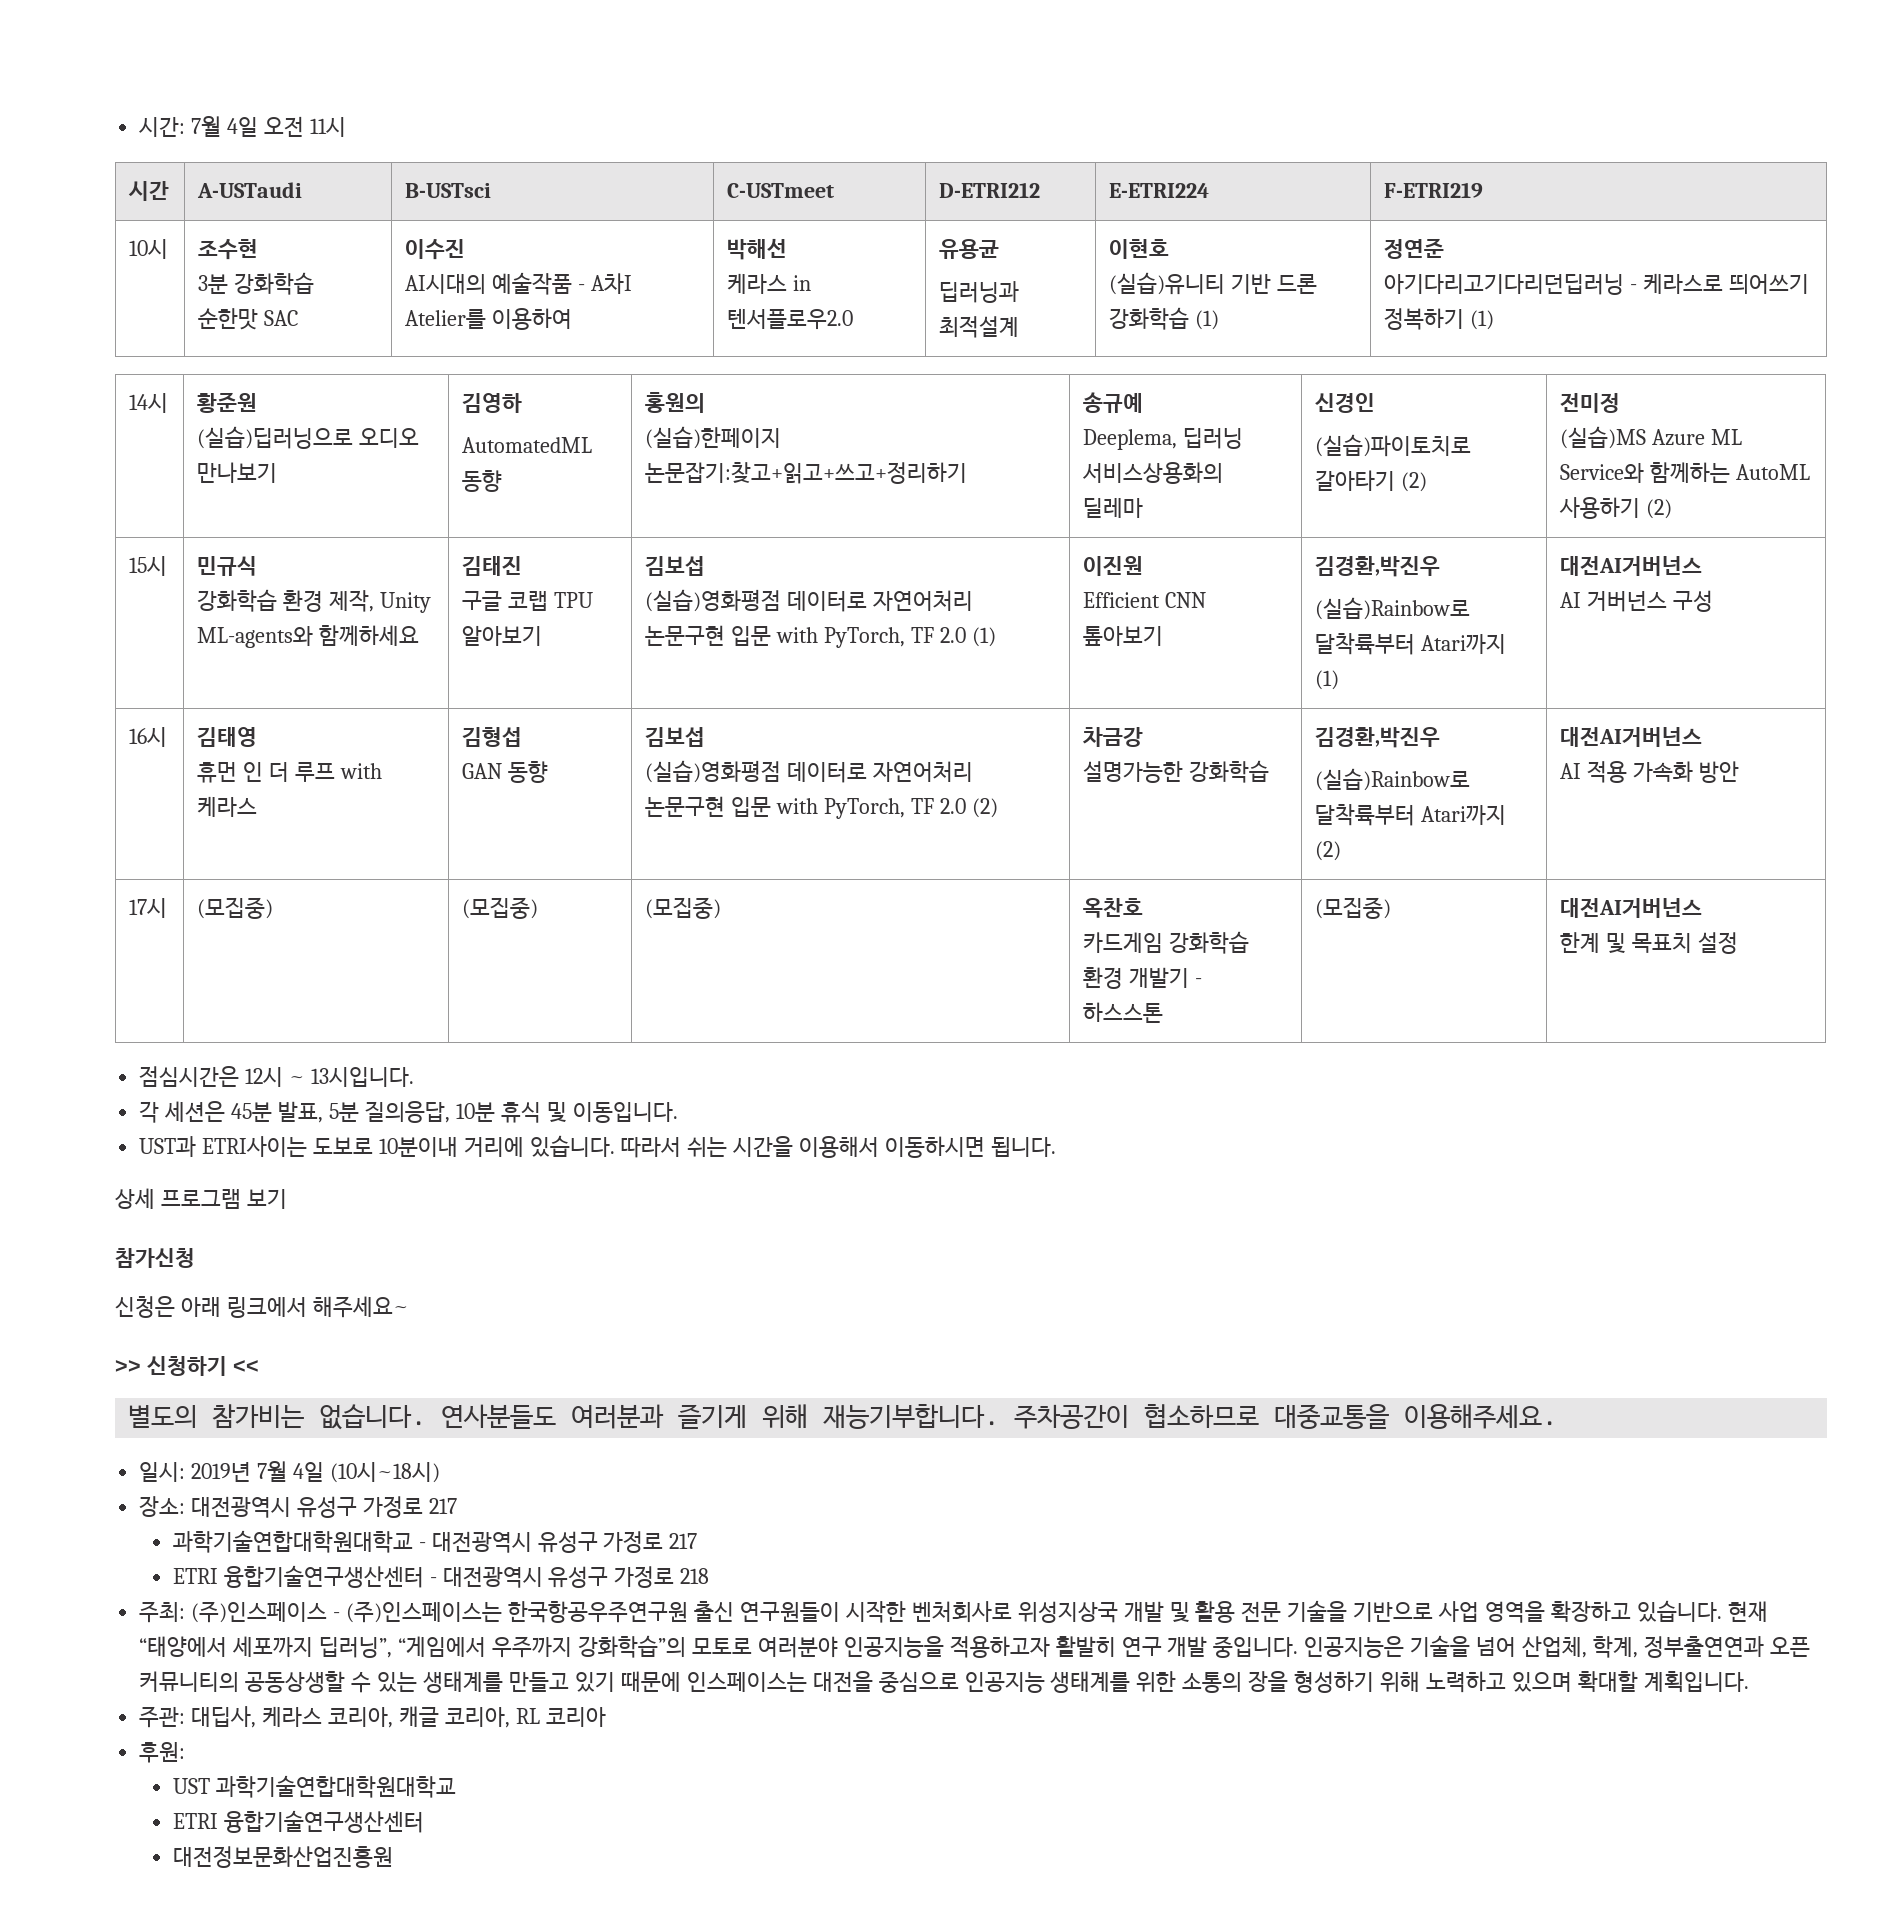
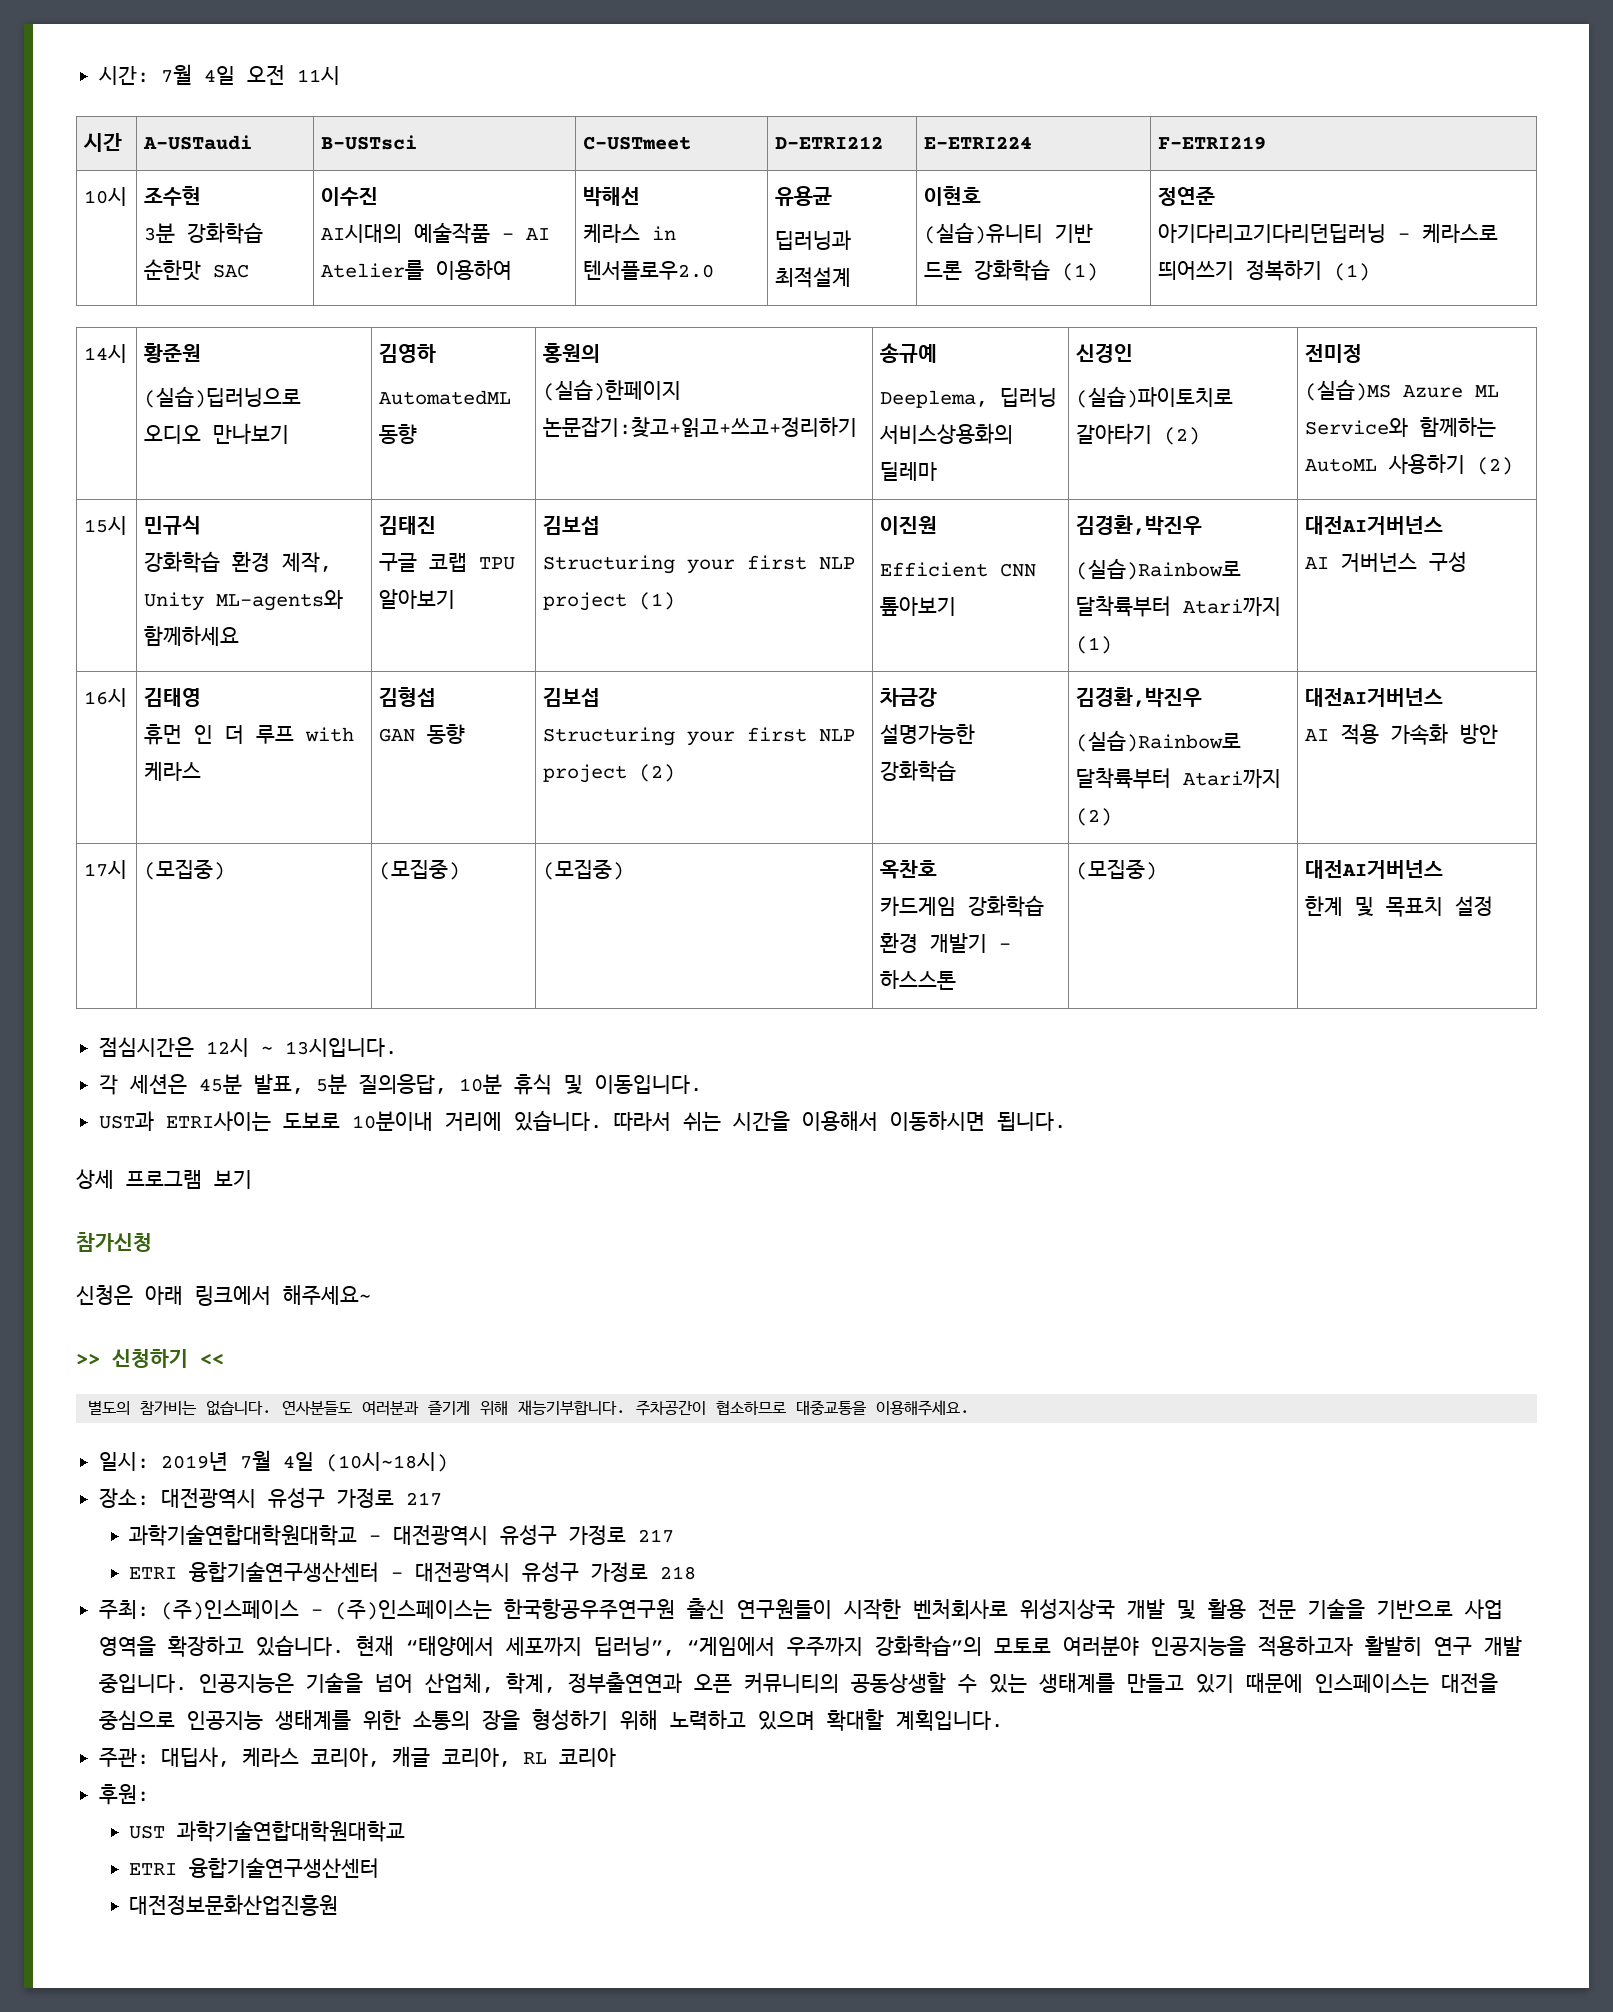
[590,273,632,294] A차I -> [526,228,551,240] AI
[645,589,974,612] [645,625,966,648] (실습)영화평점 데이터로 자연어처리 논문구현 입문 with PyTorch, TF 2.0 -> [543,555,856,574] [543,592,628,611] Structuring your first NLP project
[645,760,974,783] [645,796,966,819] (실습)영화평점 데이터로 자연어처리 논문구현 입문 with PyTorch, TF 2.0 -> [543,727,856,746] [543,764,628,783] Structuring your first NLP project

